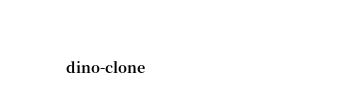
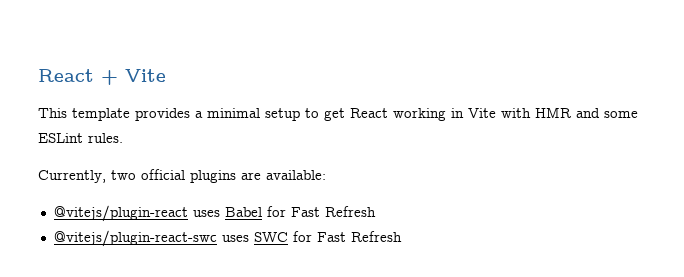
[66,61,145,73] dino-clone -> [38,69,166,85] [38,107,638,121] [38,133,123,143] [38,169,326,183] [53,205,376,222] [53,230,402,247] React + Vite // This template provides a minimal setup to get React working in Vite with HMR and some ESLint rules. // Currently, two official plugins are available: // @vitejs/plugin-react uses Babel for Fast Refresh // @vitejs/plugin-react-swc uses SWC for Fast Refresh

